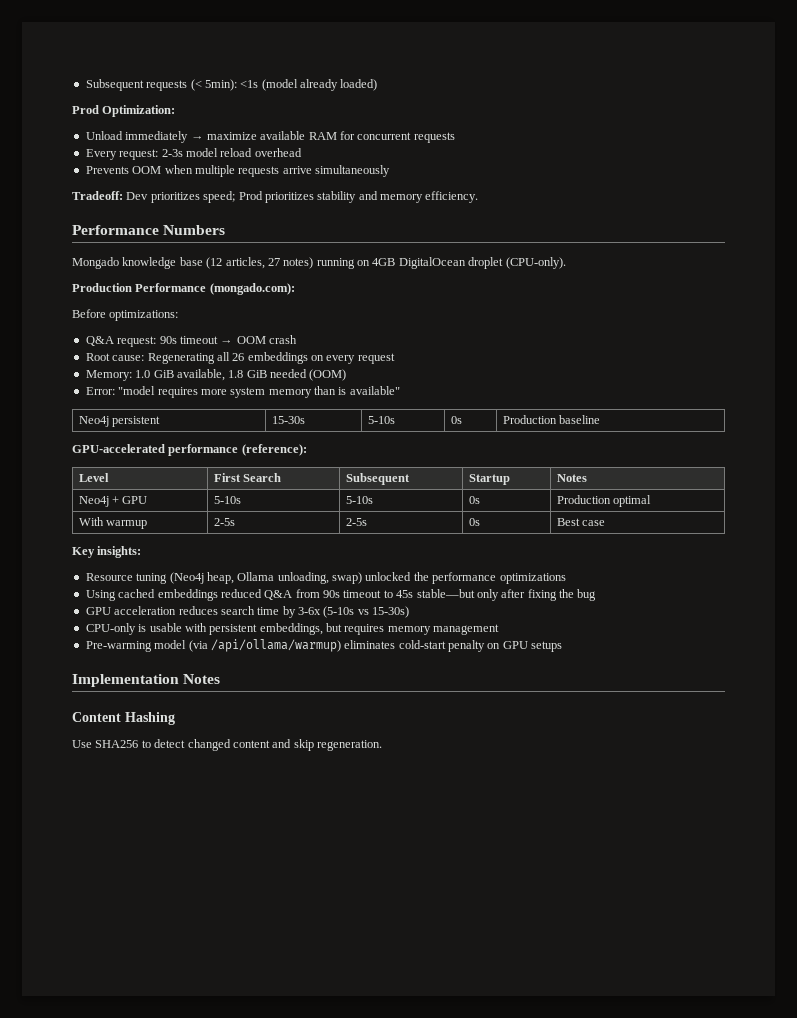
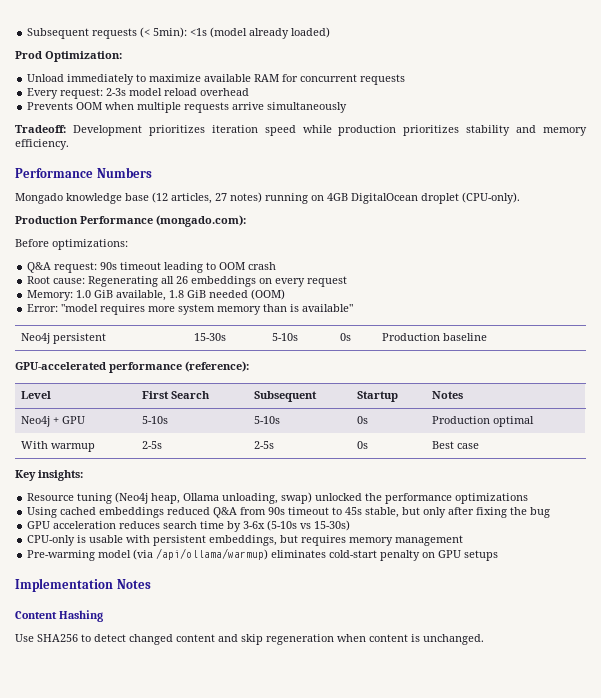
[190,136,204,140] → -> [136,74,147,82] to
[126,191,263,203] Dev prioritizes speed; Prod -> [72,125,397,136] Development prioritizes iteration speed while production
[220,340,234,344] → -> [164,262,217,273] leading to
[416,589,475,598] stable—but -> [365,507,421,518] stable, but
[317,740,382,751] regeneration. -> [266,634,484,645] regeneration when content is unchanged.

